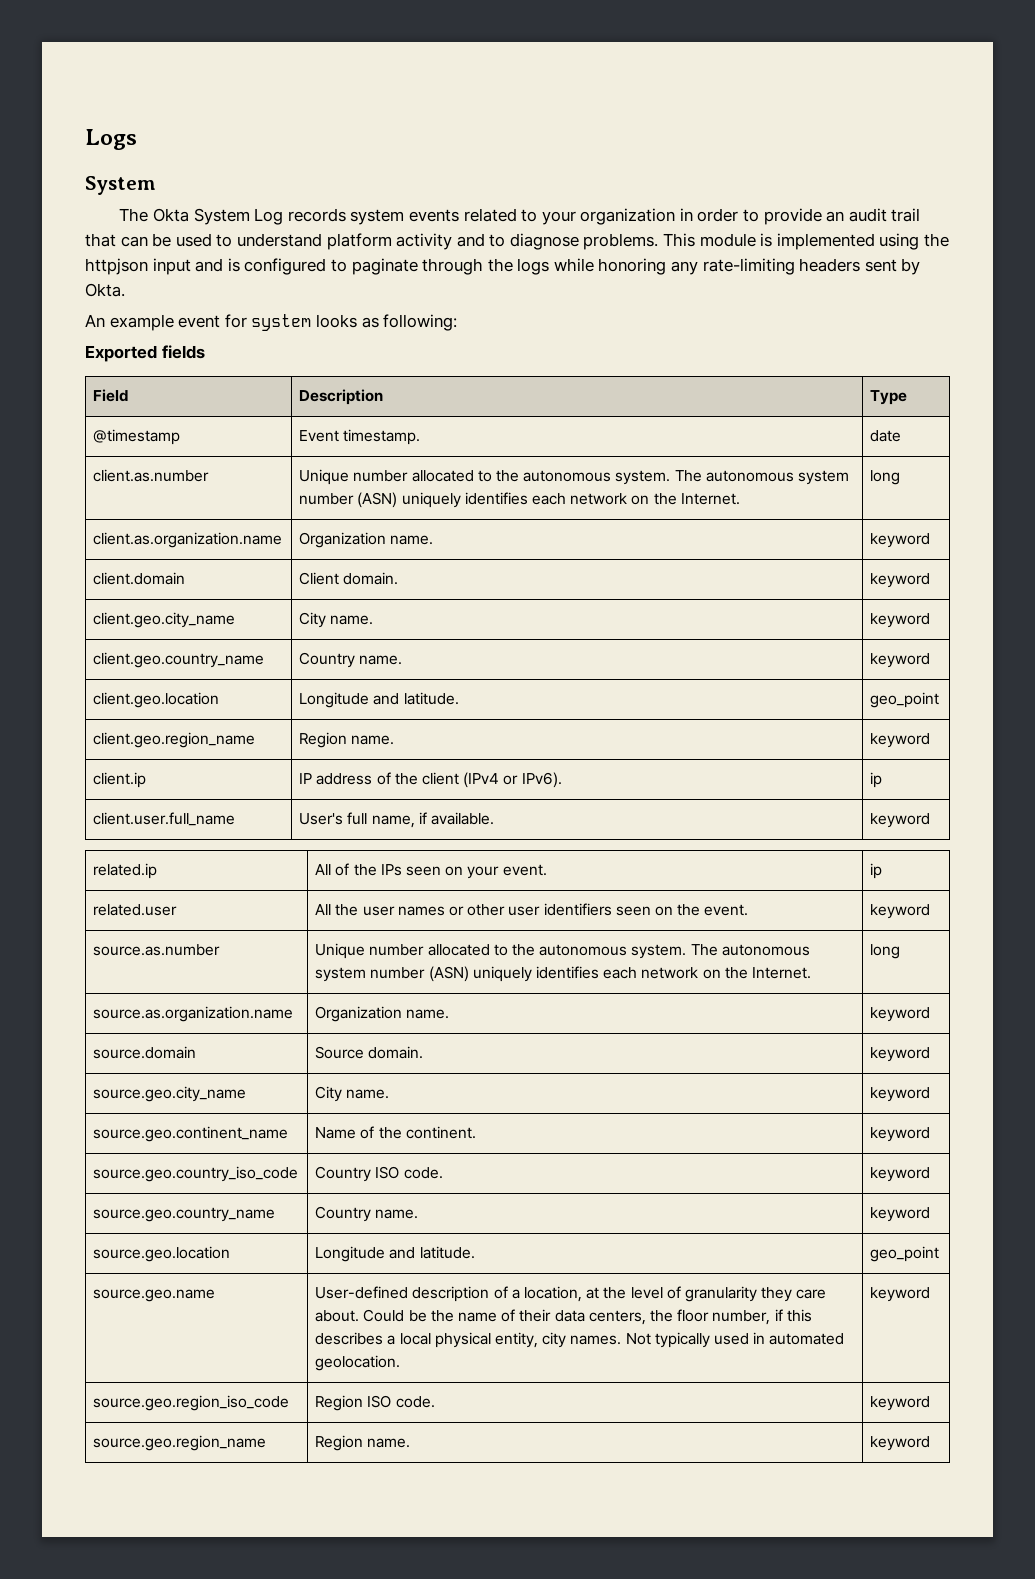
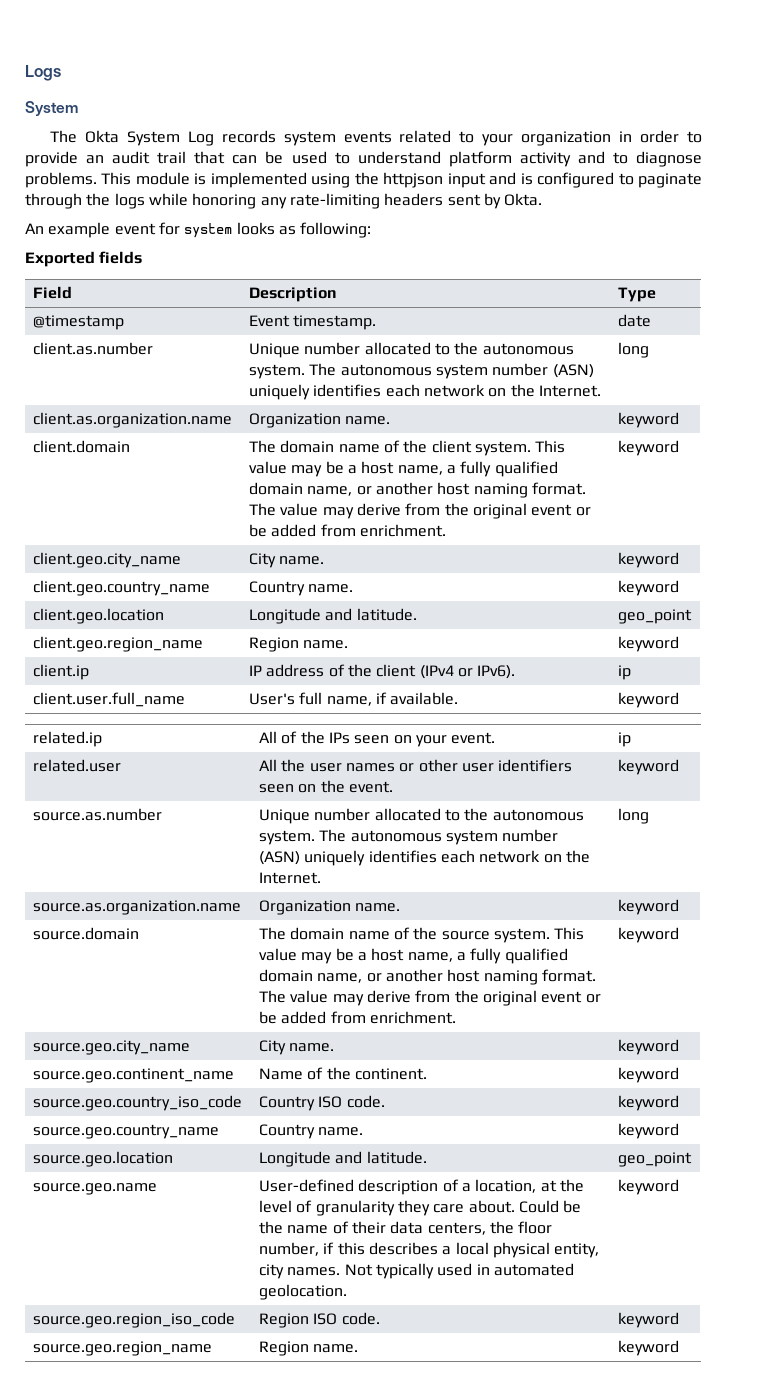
[299,572,399,585] Client domain. -> [249,440,566,456] [249,461,558,477] [249,482,587,498] [249,503,591,519] [249,524,447,537] The domain name of the client system. This value may be a host name, a fully qualified domain name, or another host naming format. The value may derive from the original event or be added from enrichment.
[315,1046,424,1059] Source domain. -> [259,927,585,943] [259,948,568,964] [259,969,597,985] [259,990,601,1006] [259,1011,457,1024] The domain name of the source system. This value may be a host name, a fully qualified domain name, or another host naming format. The value may derive from the original event or be added from enrichment.

